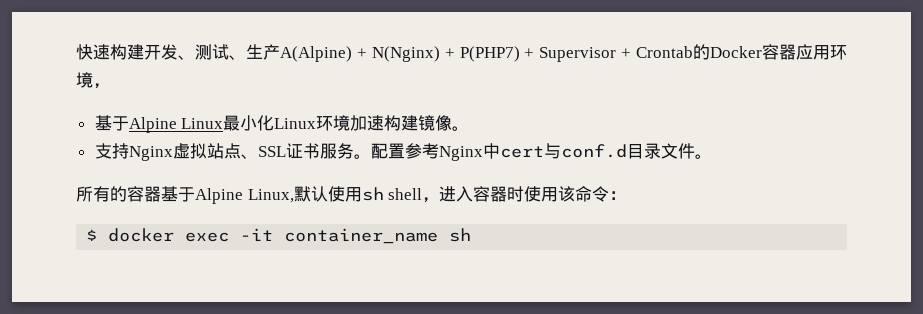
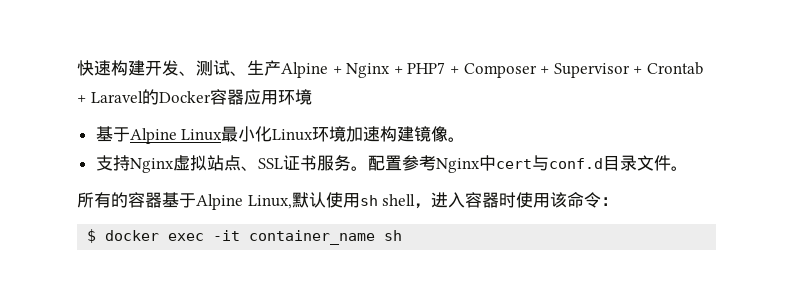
[280,46,520,62] A(Alpine) + N(Nginx) + P(PHP7) -> [281,62,537,78] Alpine + Nginx + PHP7 + Composer
(693, 52) none -> [77,91,143,103] + Laravel
[93,83,110,89] ， -> (312, 97) none

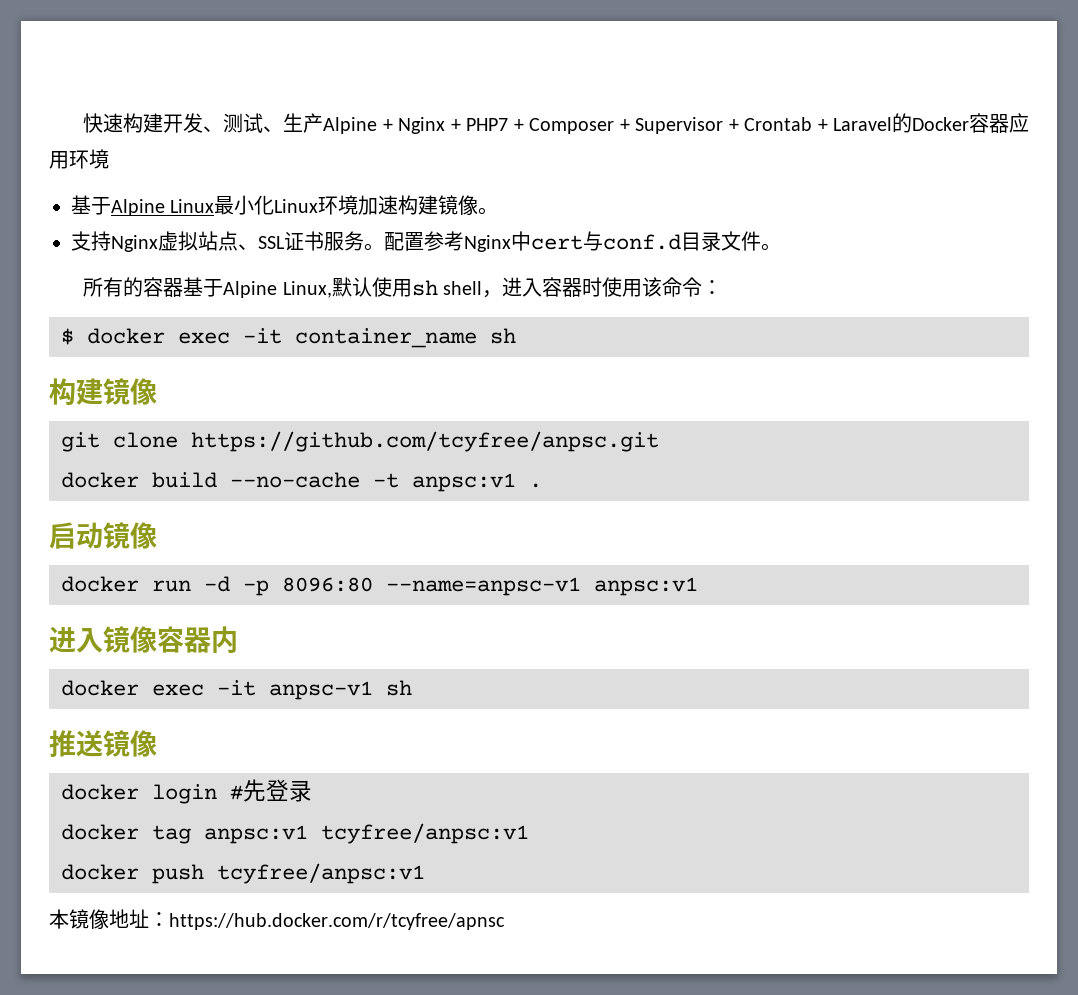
(403, 235) none -> [49,378,157,406] [61,431,659,452] [61,472,542,492] [49,522,157,549] [61,576,698,596] [49,626,238,654] [61,680,412,700] [49,730,157,757] [61,779,312,804] [61,823,529,844] [61,863,425,884] [49,909,505,930] // 构建镜像 // git clone https://github.com/tcyfree/anpsc.git // docker build --no-cache -t anpsc:v1 . // 启动镜像 // docker run -d -p 8096:80 --name=anpsc-v1 anpsc:v1 // 进入镜像容器内 // docker exec -it anpsc-v1 sh // 推送镜像 // docker login #先登录 // docker tag anpsc:v1 tcyfree/anpsc:v1 // docker push tcyfree/anpsc:v1 // 本镜像地址：https://hub.docker.com/r/tcyfree/apnsc

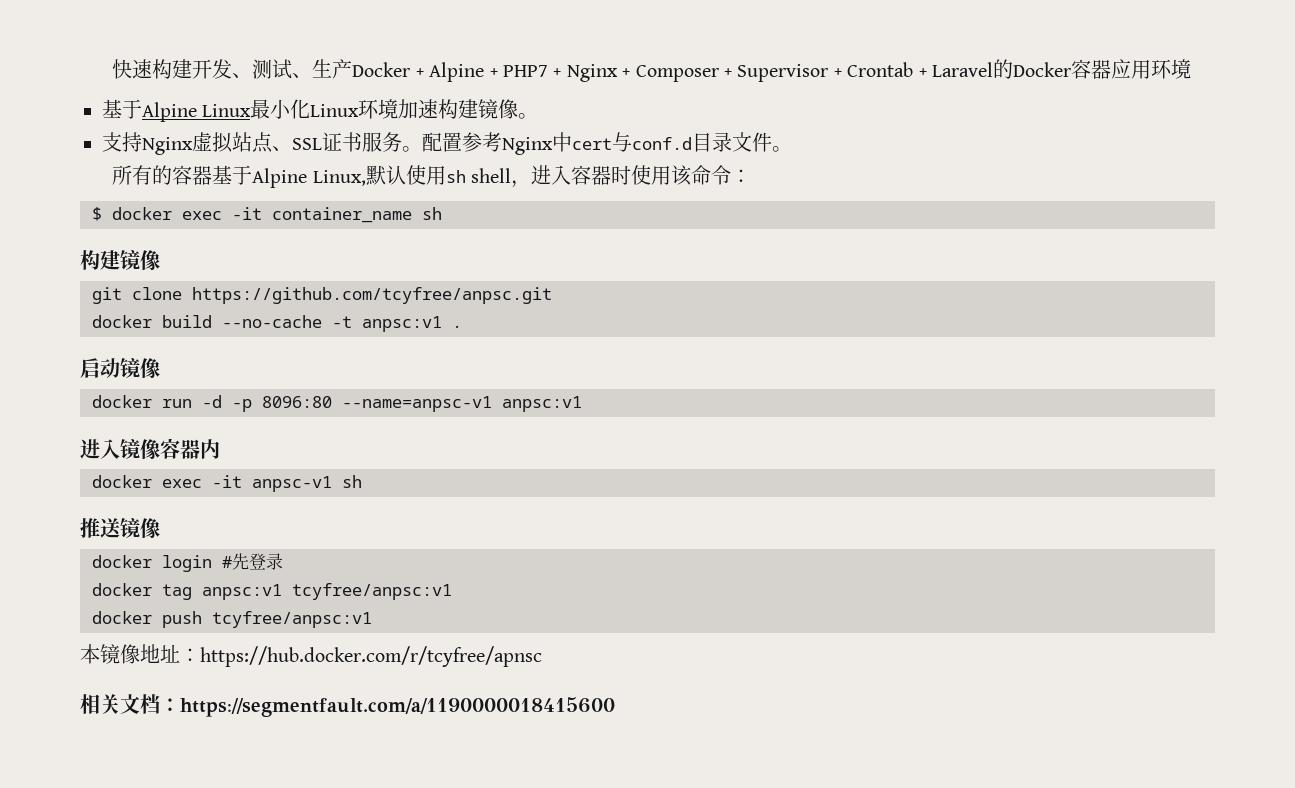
[323,117,509,134] Alpine + Nginx + PHP7 -> [352,62,618,82] Docker + Alpine + PHP7 + Nginx
(505, 921) none -> [80,694,615,717] // 相关文档：https://segmentfault.com/a/1190000018415600

